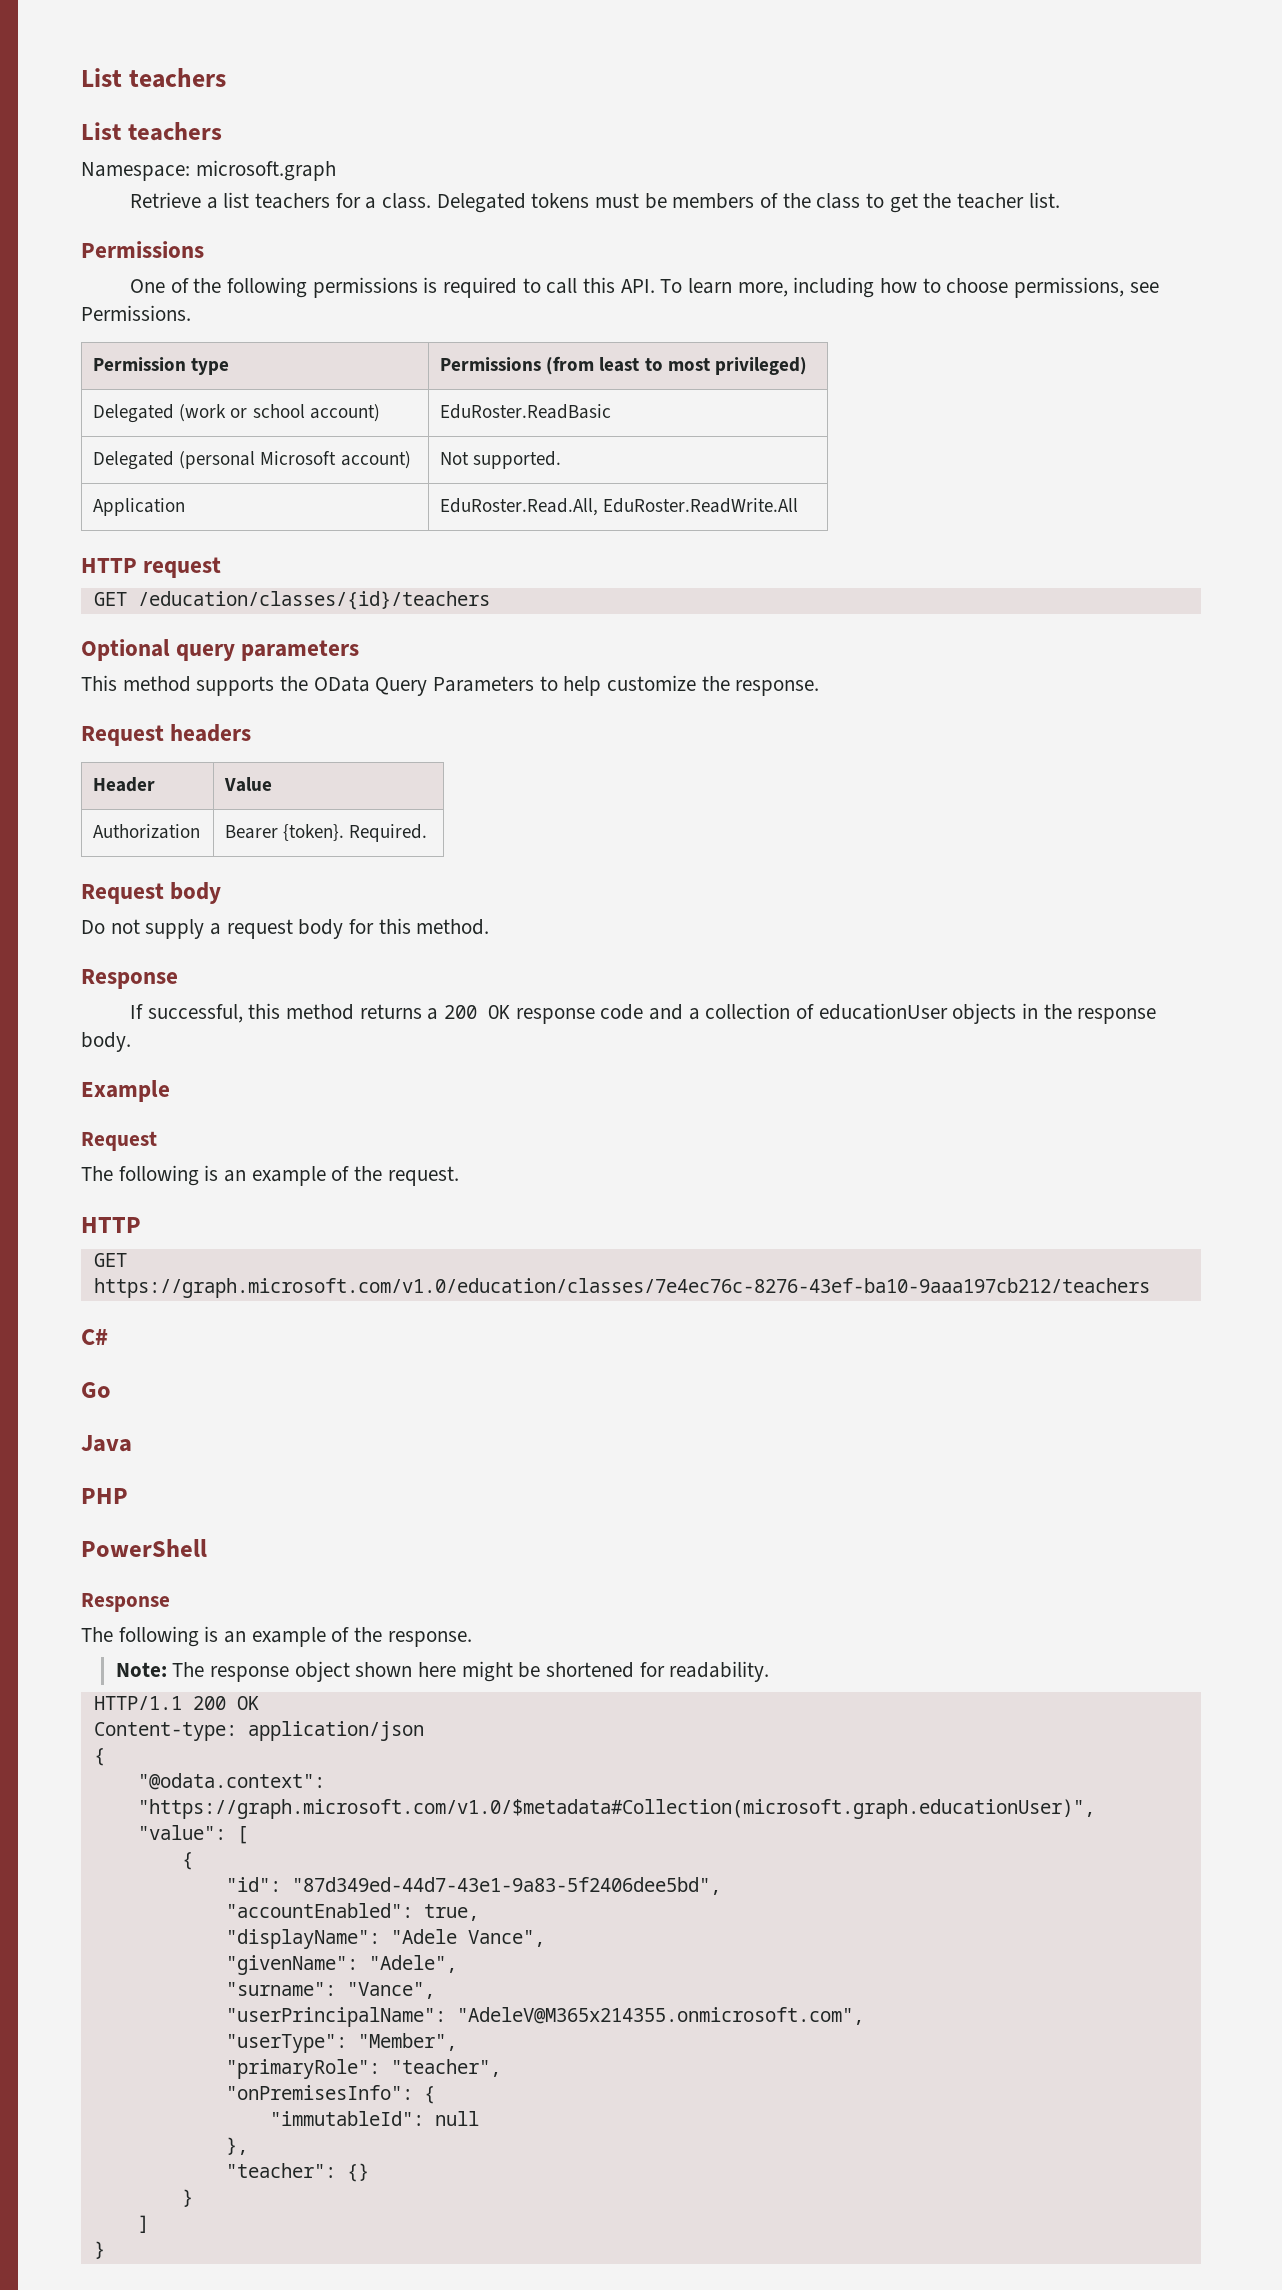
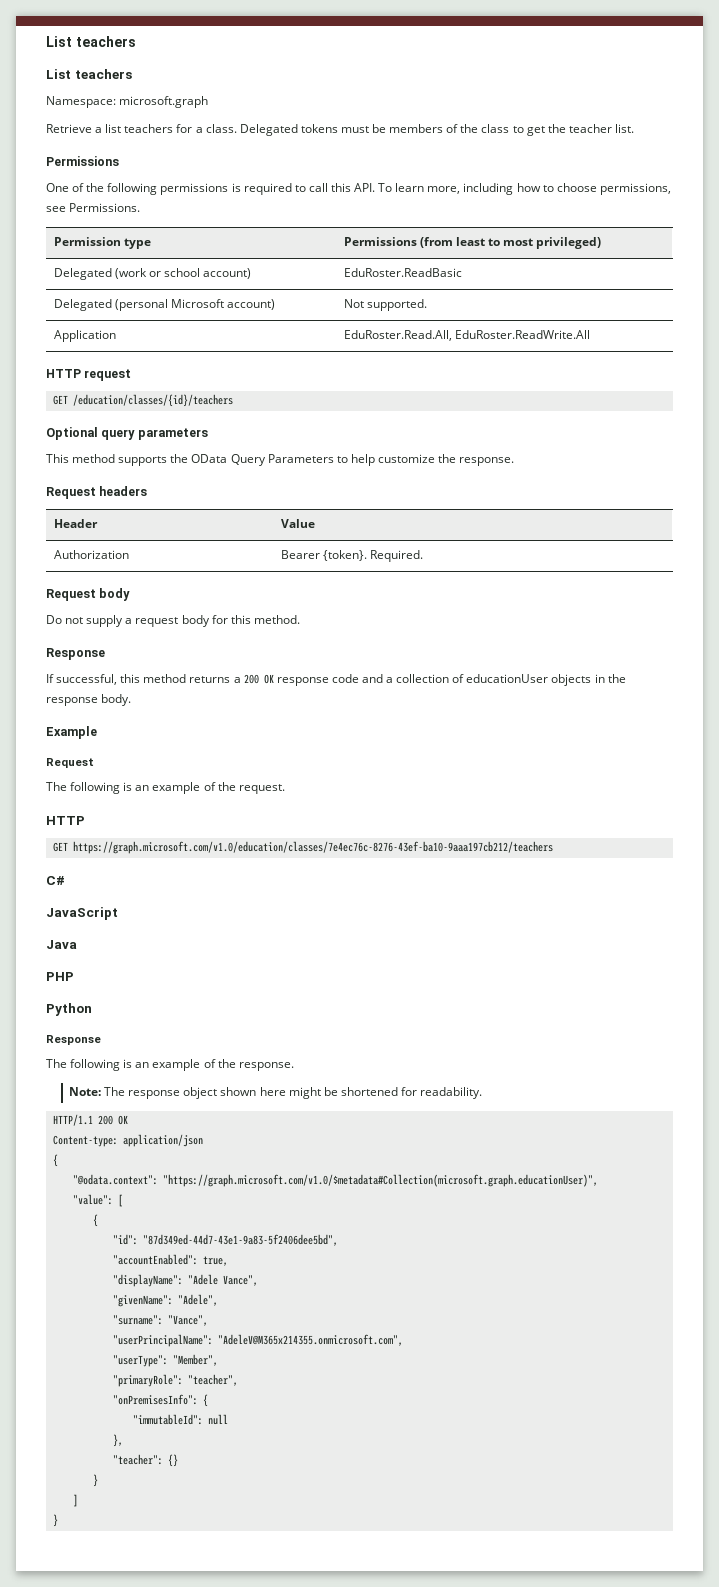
[81,1382,111,1398] Go -> [46,907,118,920] JavaScript
[81,1539,207,1557] PowerShell -> [46,1003,92,1016] Python

